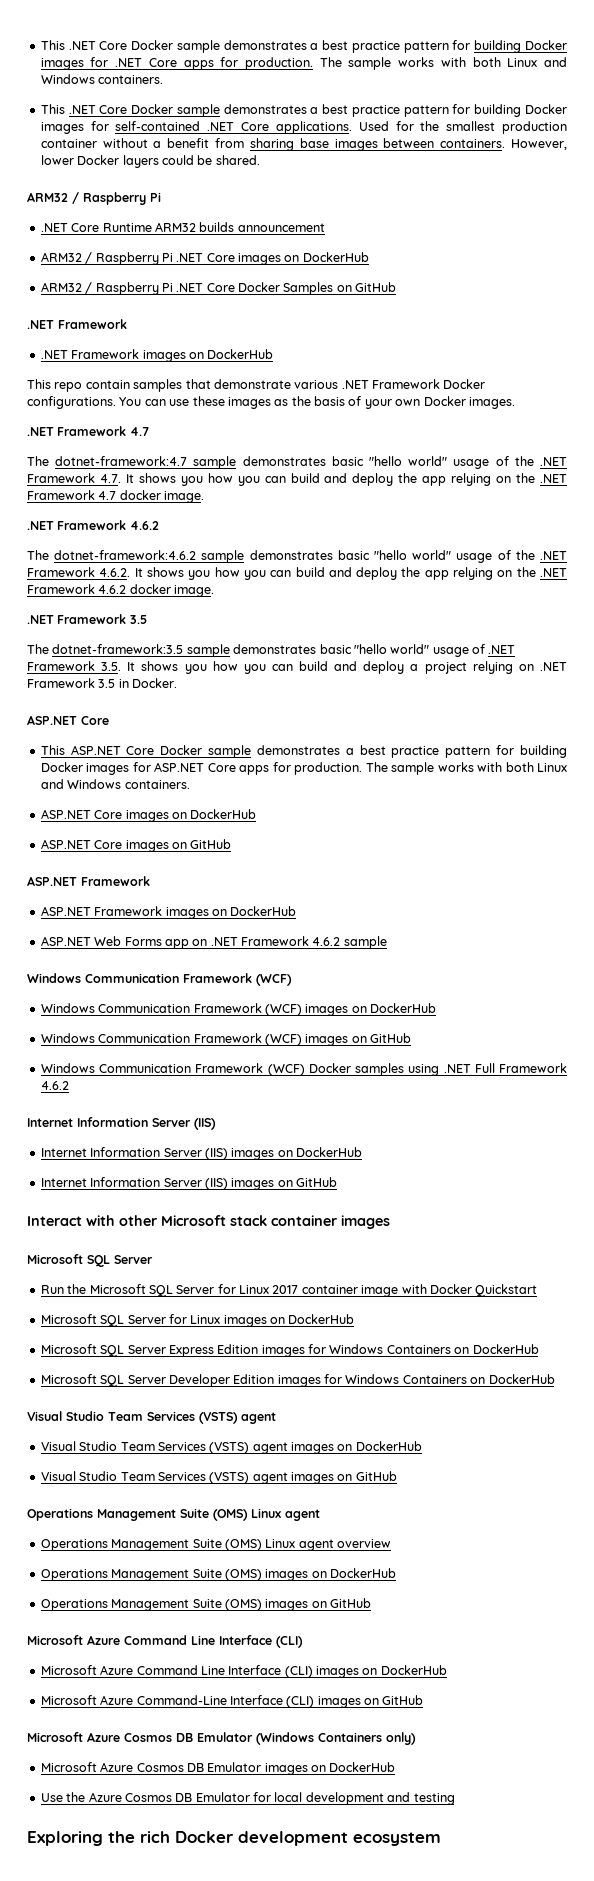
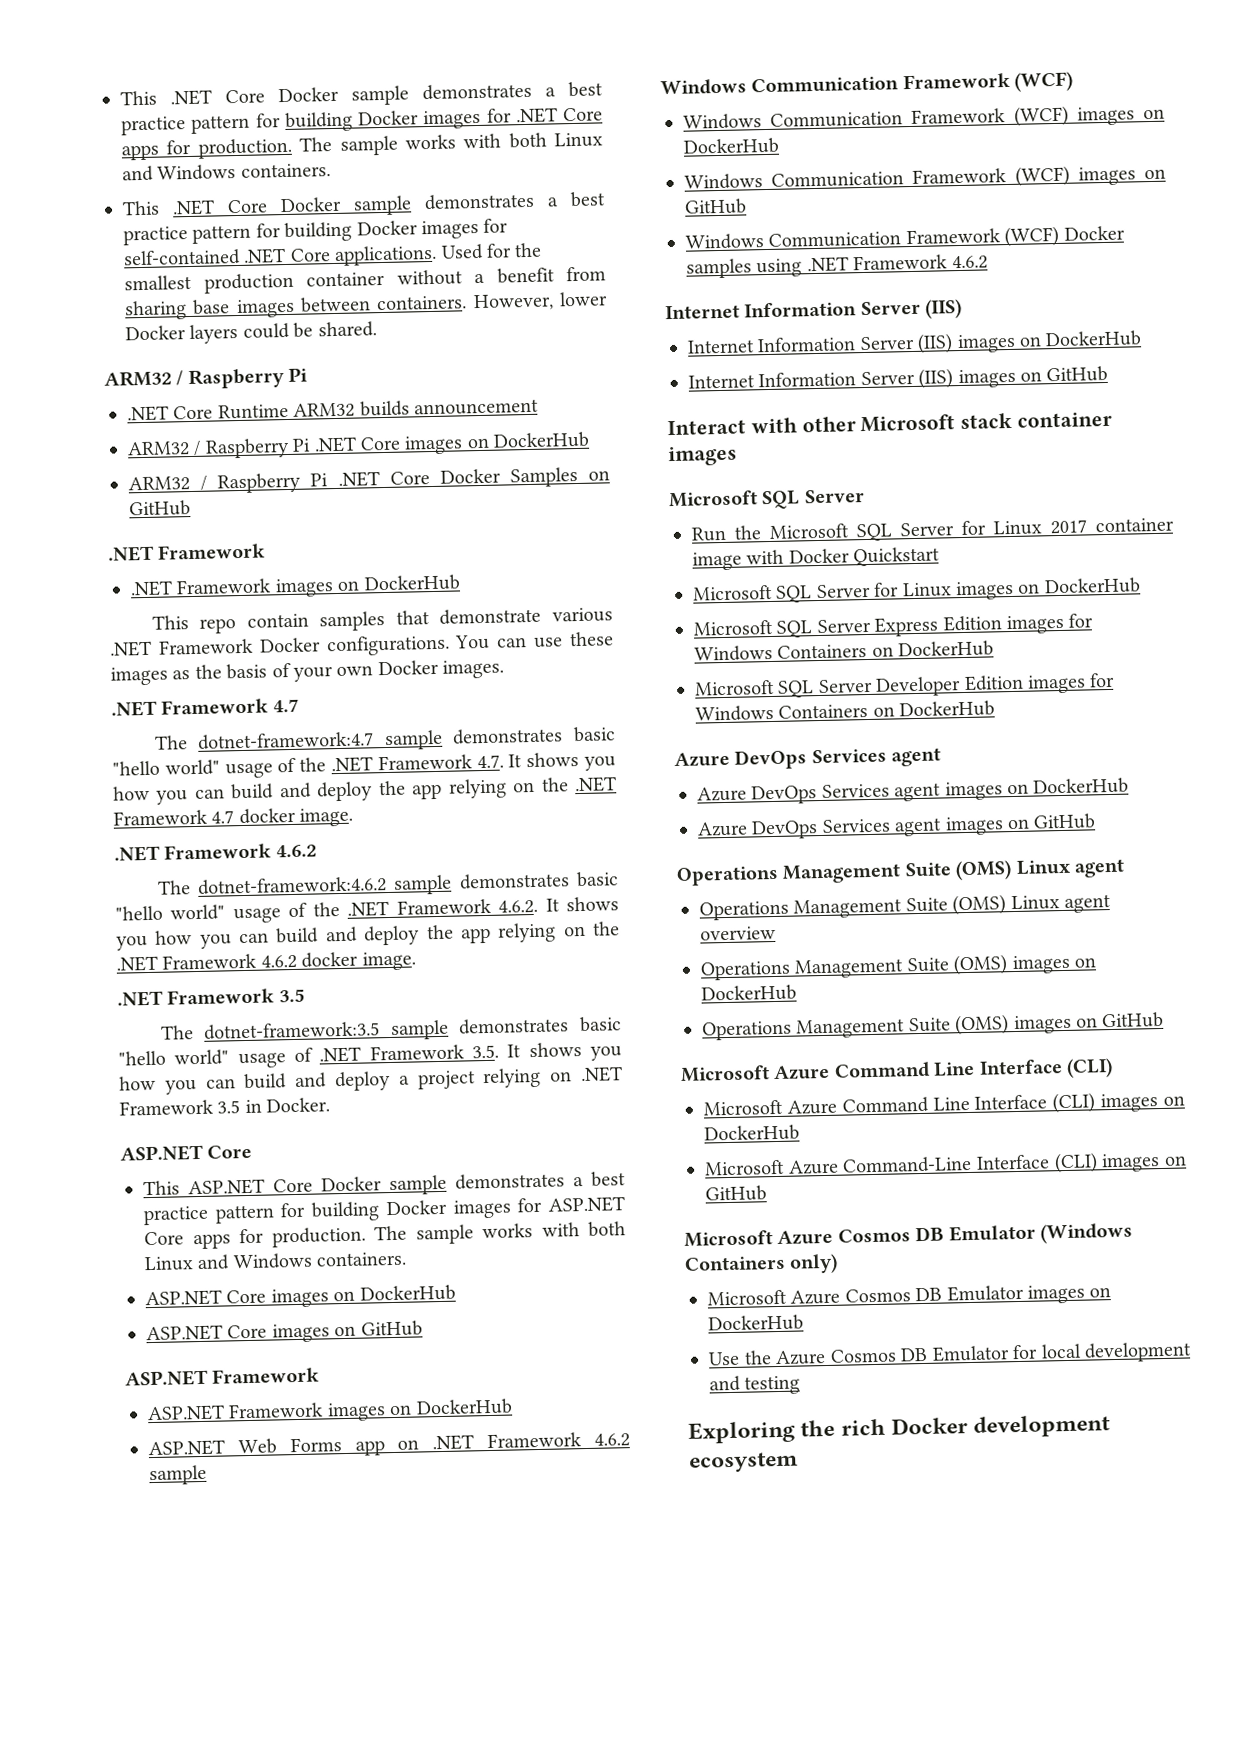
[474,1063,495,1073] Full -> (849, 264) none
[27,1411,276,1424] [40,1441,250,1454] Visual Studio Team Services (VSTS) agent // Visual Studio Team Services (VSTS) -> [674,747,942,770] [697,783,890,805] Azure DevOps Services agent // Azure DevOps Services
[40,1471,250,1484] Visual Studio Team Services (VSTS) -> [697,818,891,840] Azure DevOps Services

